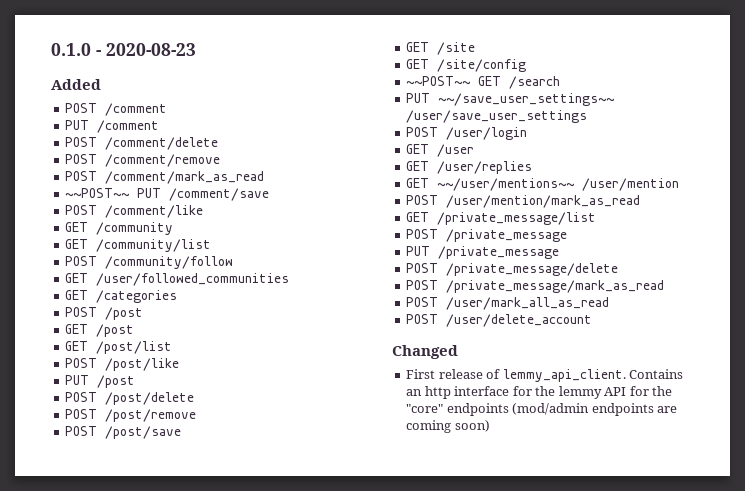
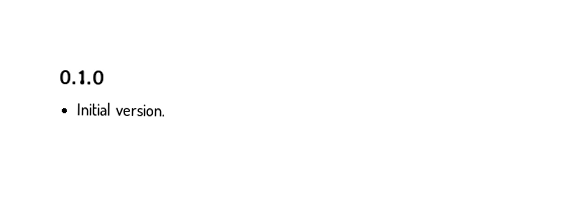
[96,43,196,56] [51,79,101,90] [65,103,168,116] [65,120,160,133] [65,137,219,150] [65,154,221,167] [65,171,265,184] [65,188,270,201] [65,205,204,218] [65,222,174,235] [65,239,212,252] [65,256,234,269] [65,273,290,286] [65,290,178,303] [65,307,144,320] [65,324,135,337] [65,341,173,354] [65,358,180,371] [65,375,136,388] [65,392,195,405] [65,409,197,422] [65,426,182,439] [406,42,476,55] [406,59,527,72] [406,76,561,89] [406,93,615,106] [406,110,588,123] [406,127,528,140] [406,144,475,157] [406,161,533,174] [406,178,680,191] [406,195,641,208] [406,212,597,225] [406,229,568,242] [406,246,560,259] [406,263,619,276] [406,280,665,293] [406,297,610,310] [406,314,593,327] [392,345,458,359] [406,369,684,382] [406,386,673,399] [406,403,678,416] [406,420,490,433] - 2020-08-23 // Added // POST /comment // PUT /comment // POST /comment/delete // POST /comment/remove // POST /comment/mark_as_read // ~~POST~~ PUT /comment/save // POST /comment/like // GET /community // GET /community/list // POST /community/follow // GET /user/followed_communities // GET /categories // POST /post // GET /post // GET /post/list // POST /post/like // PUT /post // POST /post/delete // POST /post/remove // POST /post/save // GET /site // GET /site/config // ~~POST~~ GET /search // PUT ~~/save_user_settings~~ /user/save_user_settings // POST /user/login // GET /user // GET /user/replies // GET ~~/user/mentions~~ /user/mention // POST /user/mention/mark_as_read // GET /private_message/list // POST /private_message // PUT /private_message // POST /private_message/delete // POST /private_message/mark_as_read // POST /user/mark_all_as_read // POST /user/delete_account // Changed // First release of lemmy_api_client. Contains an http interface for the lemmy API for the "core" endpoints (mod/admin endpoints are coming soon) -> [76,102,165,117] // Initial version.

